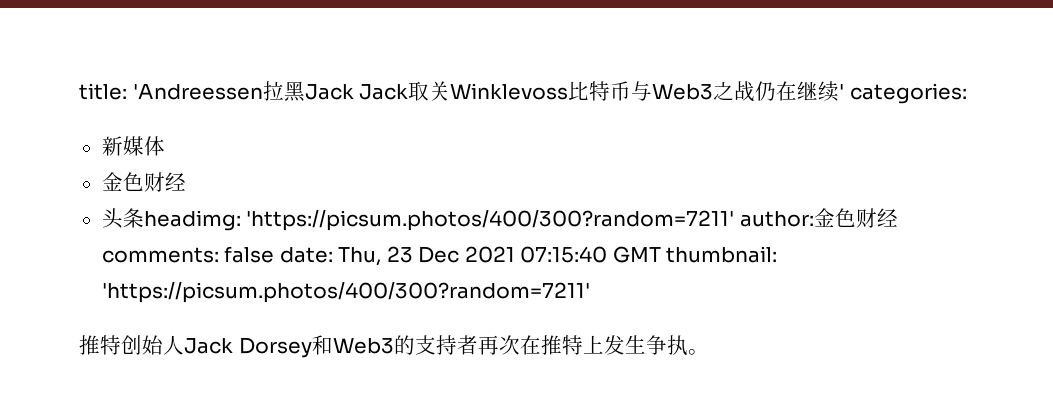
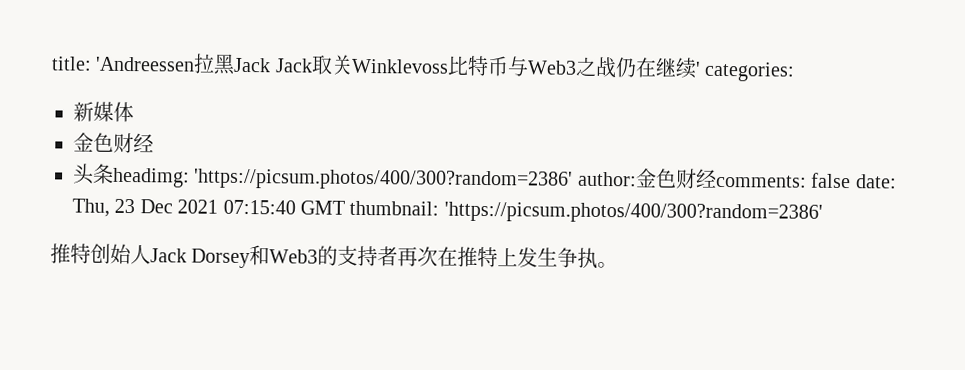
[246,210,735,231] 'https://picsum.photos/400/300?random=7211' -> [193,168,574,191] 'https://picsum.photos/400/300?random=2386'
[101,282,590,303] 'https://picsum.photos/400/300?random=7211' -> [443,201,823,224] 'https://picsum.photos/400/300?random=2386'

